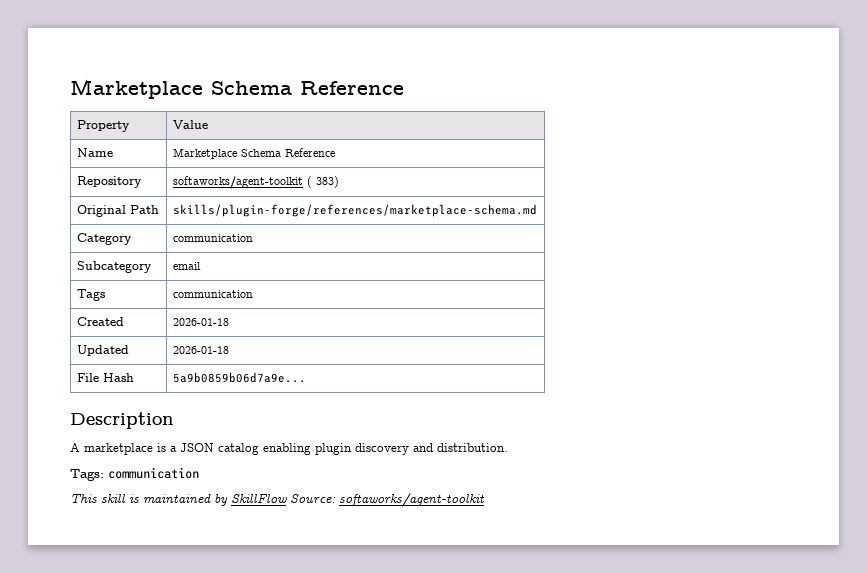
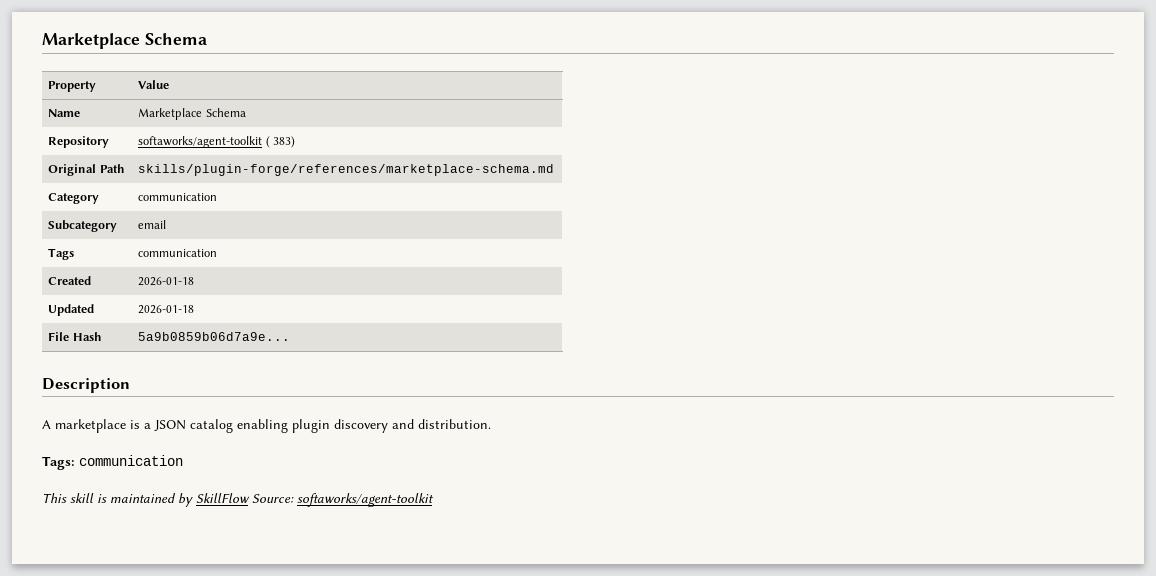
[70,79,404,99] Marketplace Schema Reference -> [42,33,207,49] Marketplace Schema
[284,148,335,157] Reference -> (246, 112) none

